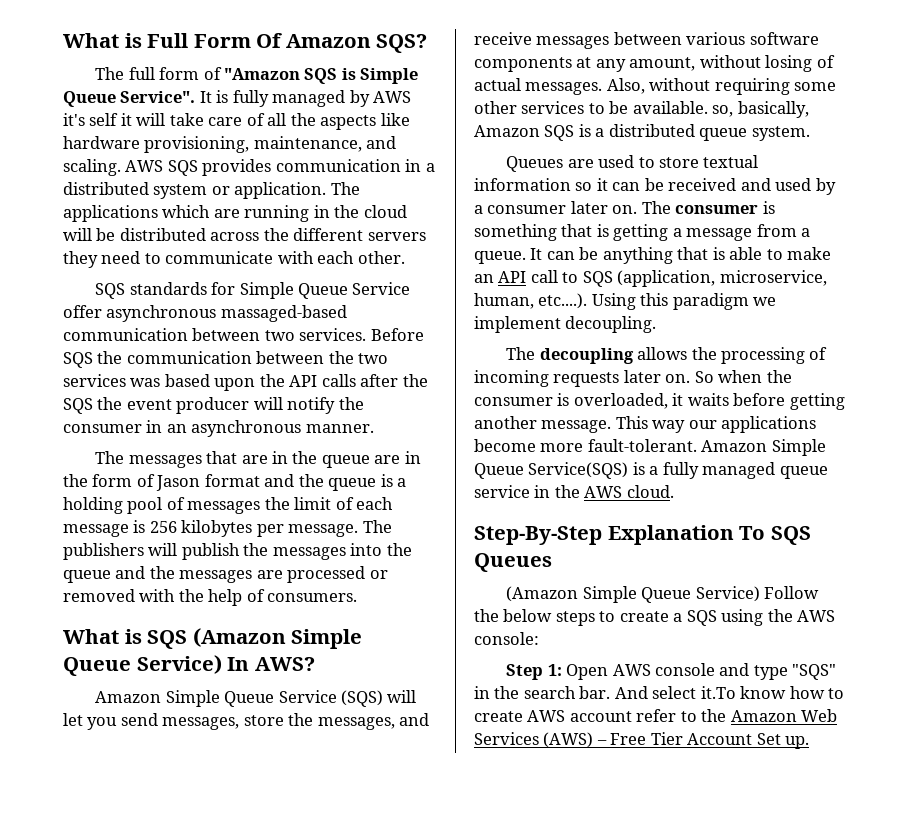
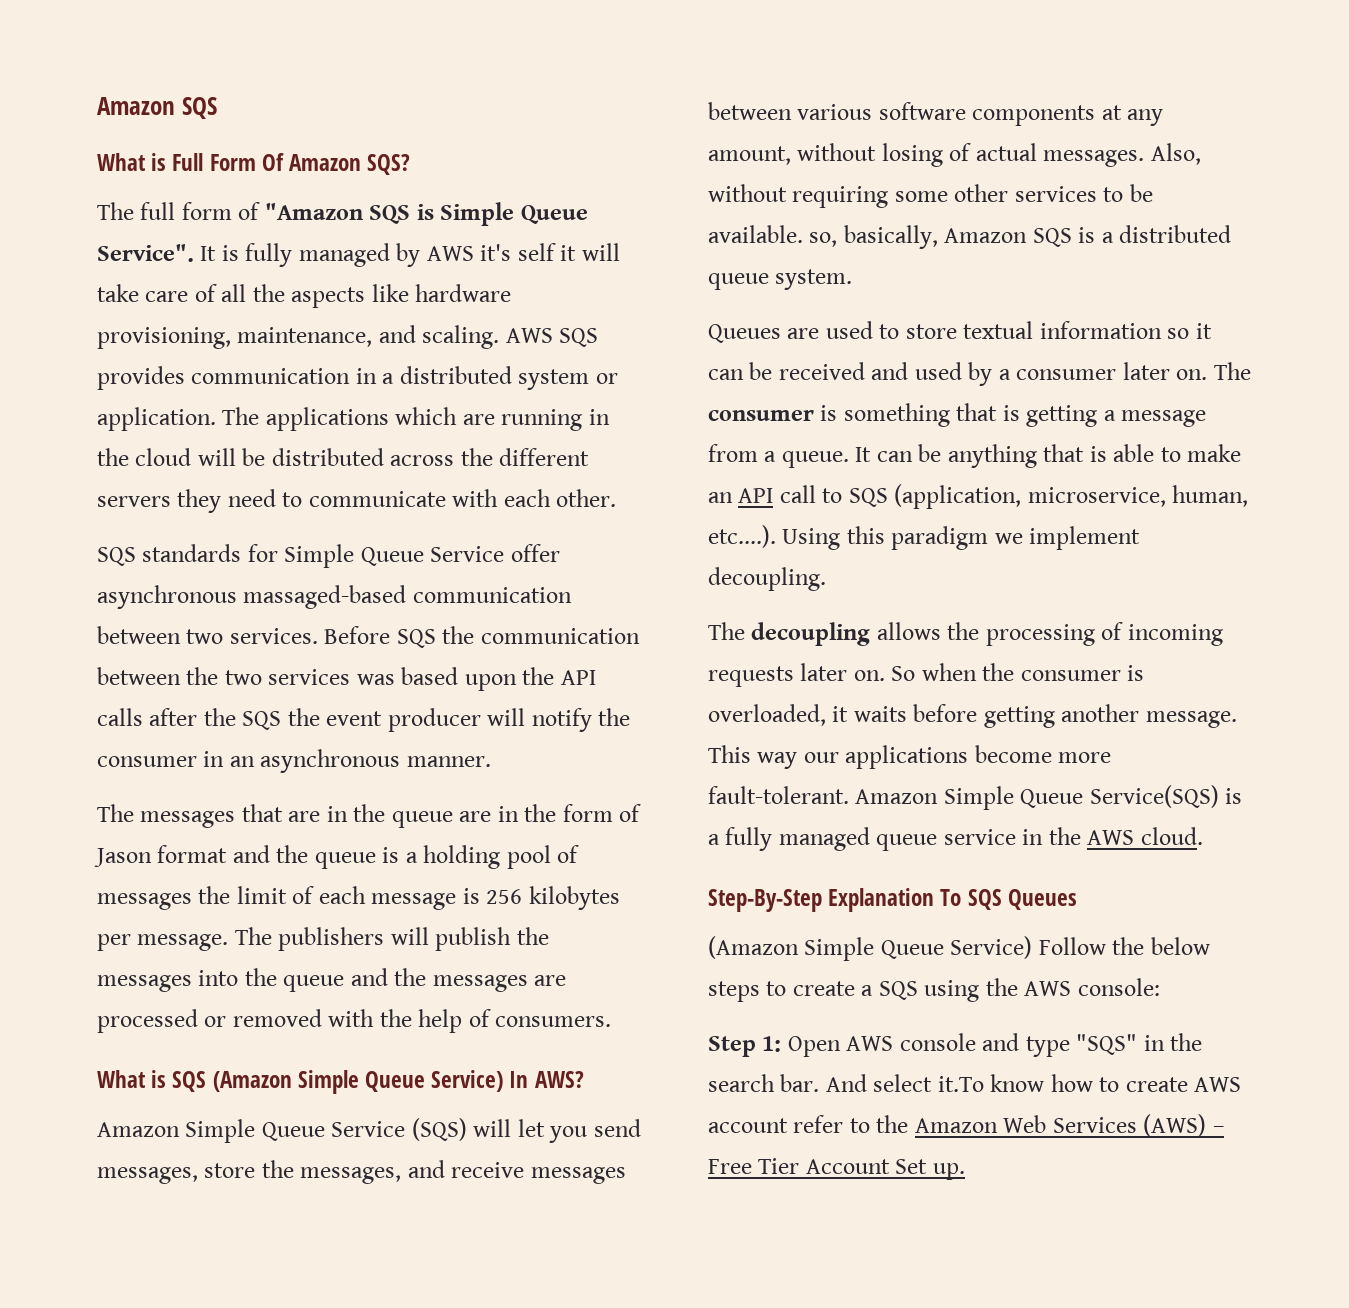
(63, 40) none -> [97,97,217,119] Amazon SQS //

